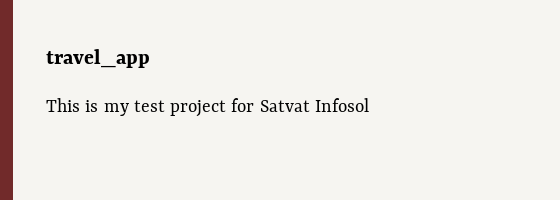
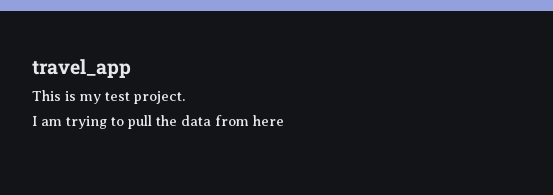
[170,98,369,117] project for Satvat Infosol -> [134,91,185,104] [32,115,284,129] project. // I am trying to pull the data from here

